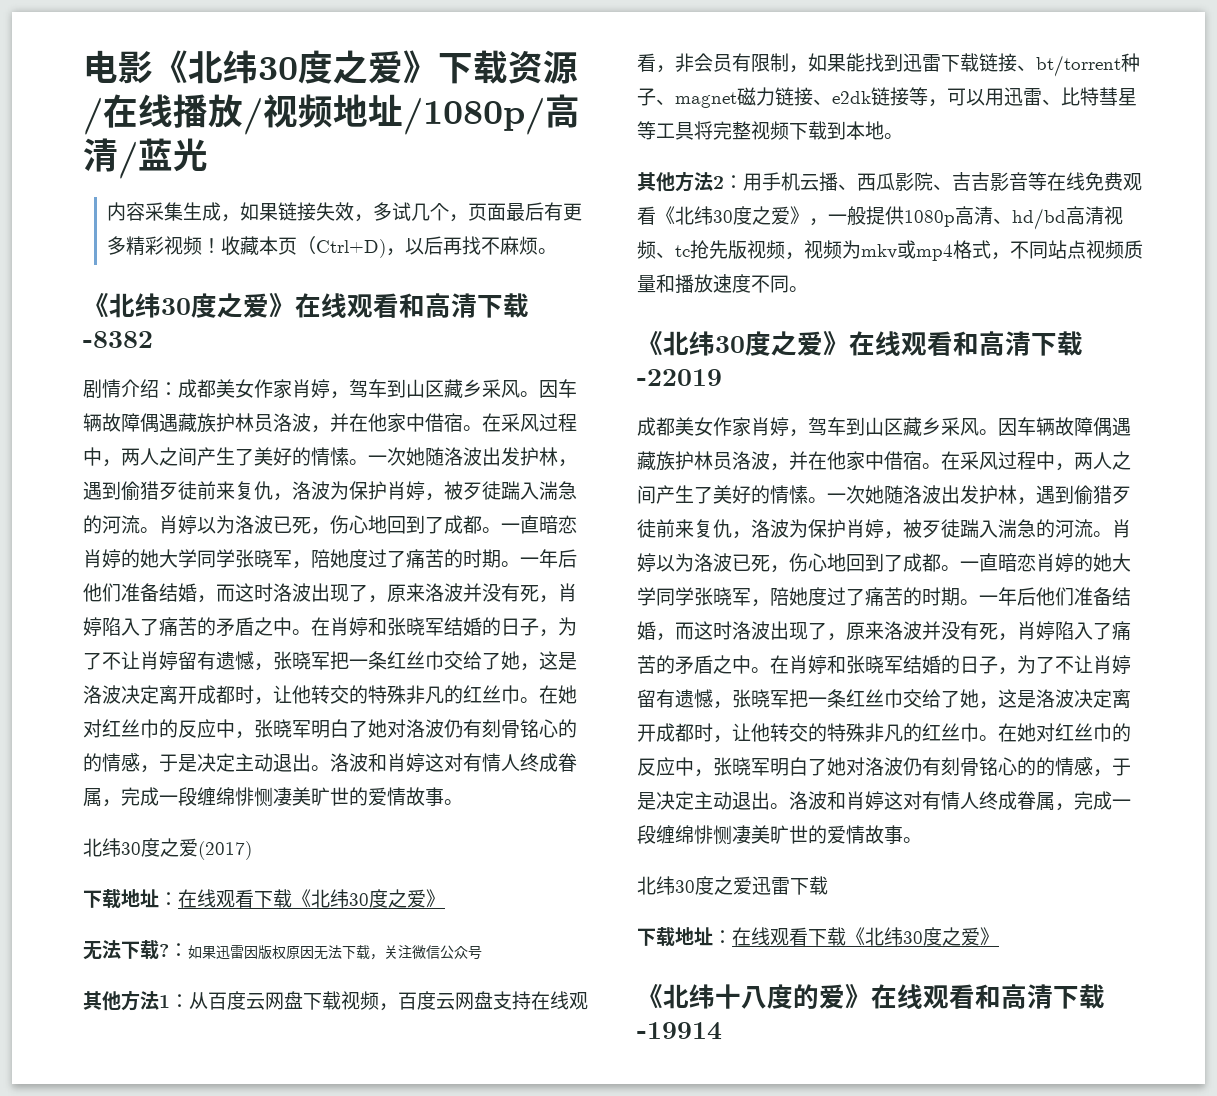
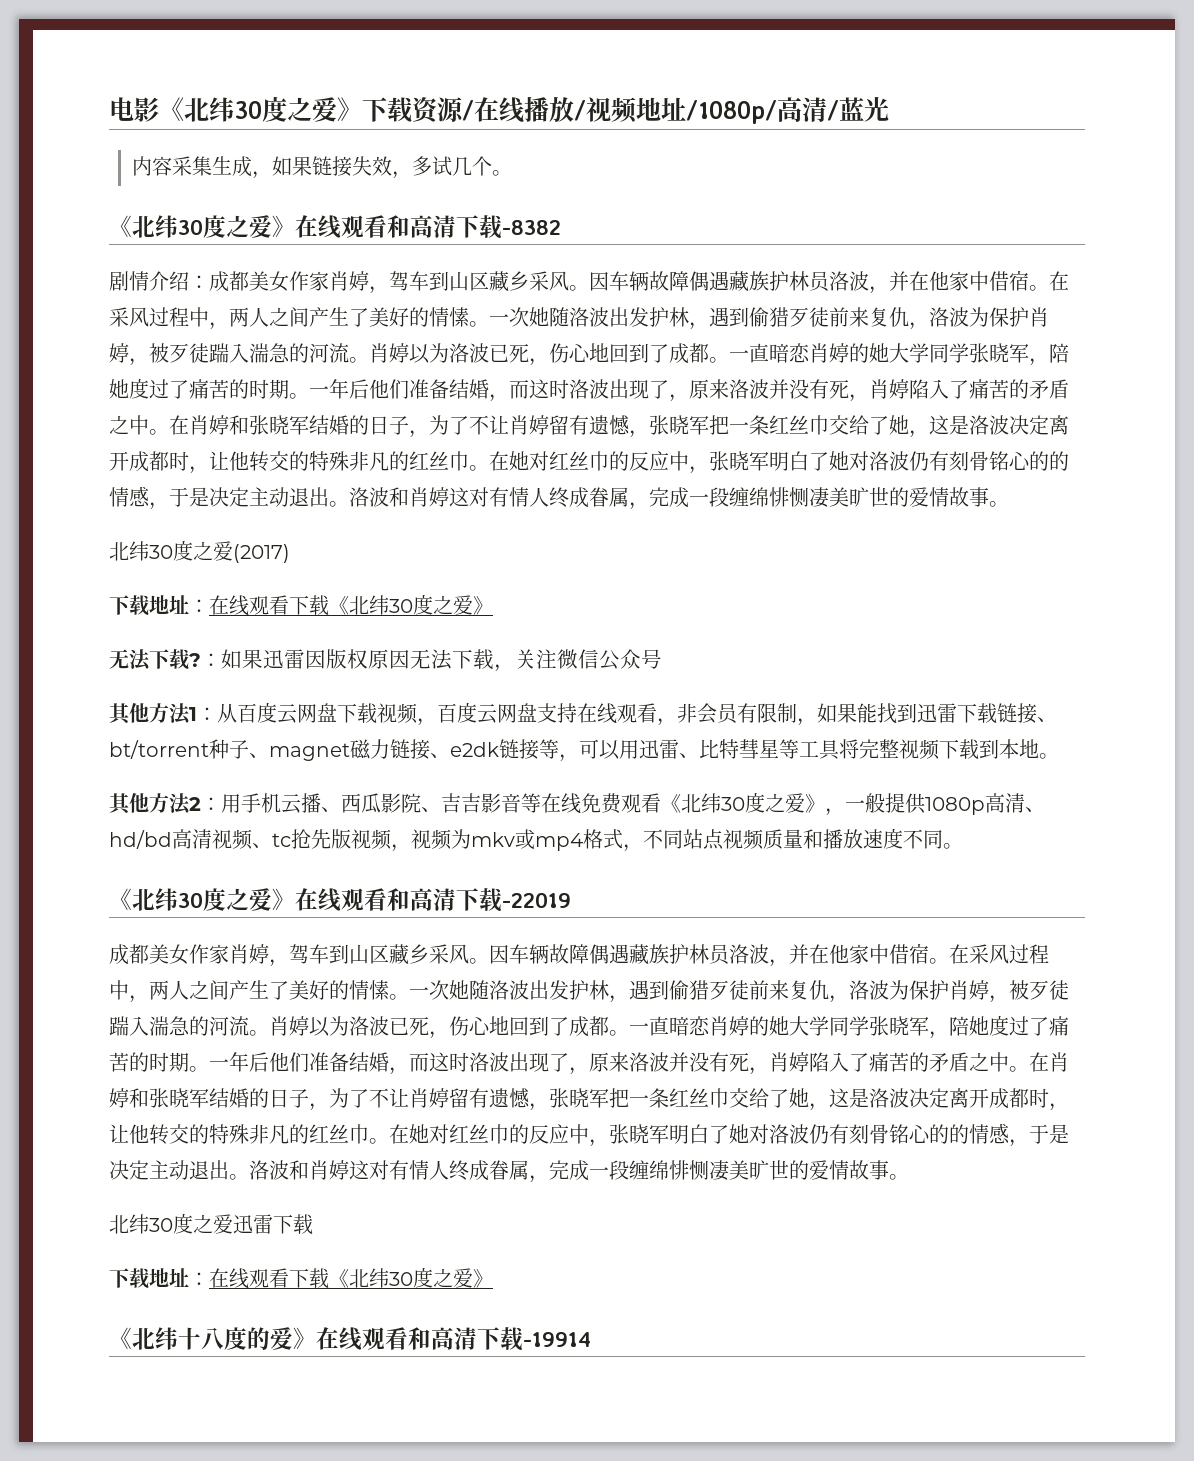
[449,202,583,222] [107,236,539,258] ，页面最后有更多精彩视频！收藏本页（Ctrl+D)，以后再找不麻烦 -> (493, 166) none

